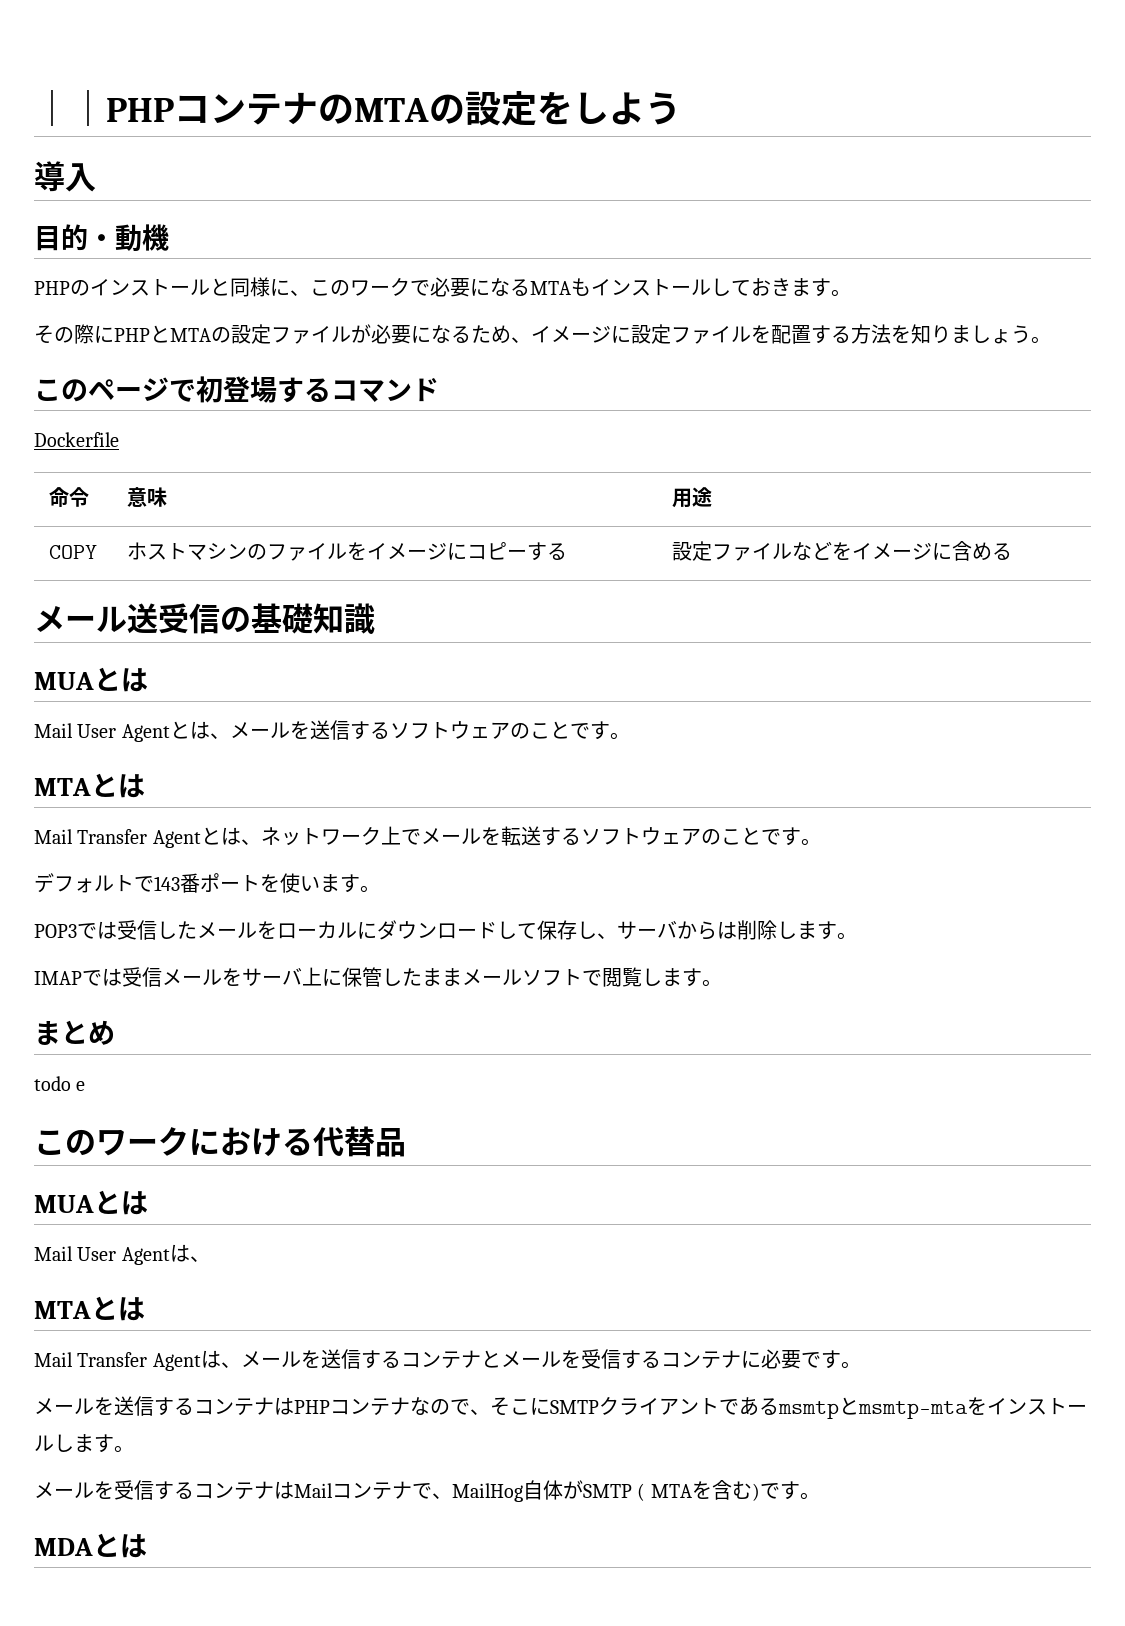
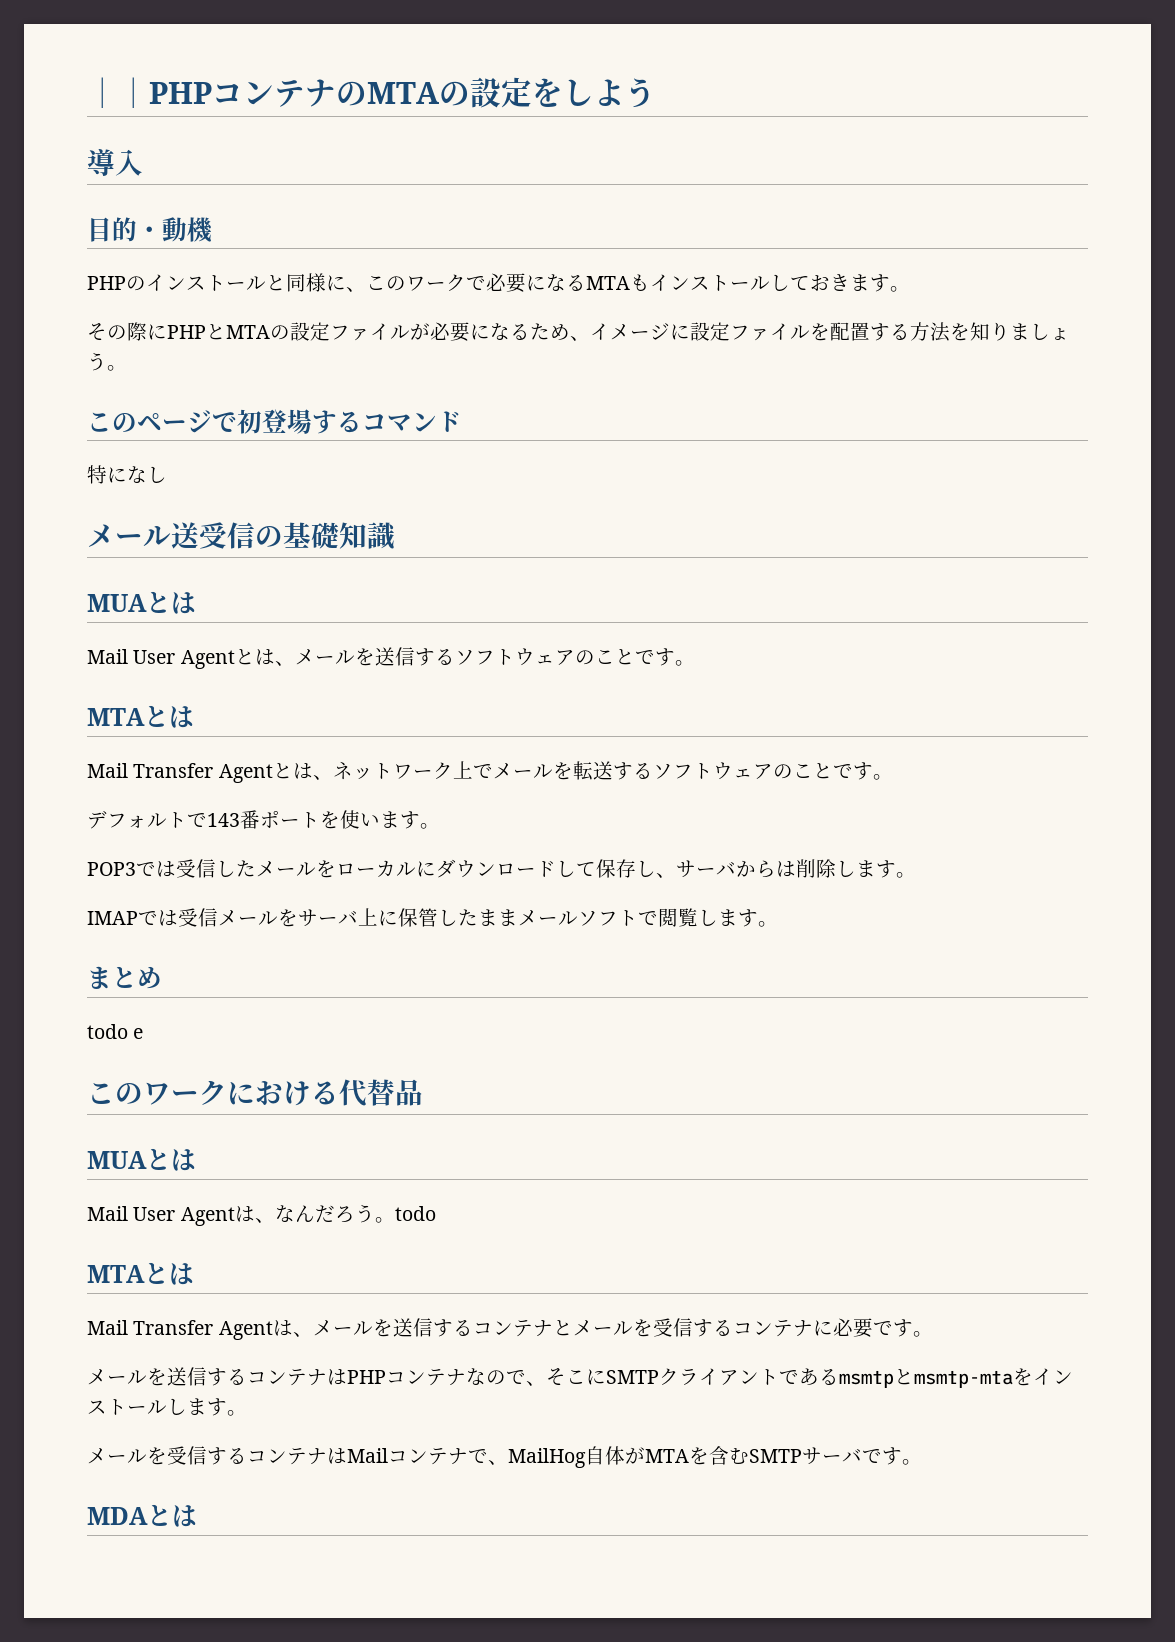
[34,432,119,447] [48,487,89,507] [126,487,167,507] [671,487,712,508] [48,545,97,559] [126,542,567,561] [671,541,1012,561] Dockerfile // 命令 | 意味 | 用途 // COPY | ホストマシンのファイルをイメージにコピーする | 設定ファイルなどをイメージに含める -> [87,465,167,484] 特になし
(210, 1259) none -> [274,1204,436,1223] なんだろう。todo
[583,1483,646,1501] SMTP ( -> (645, 1455) none
[751,1483,760,1501] ) -> [749,1447,862,1465] SMTPサーバ

